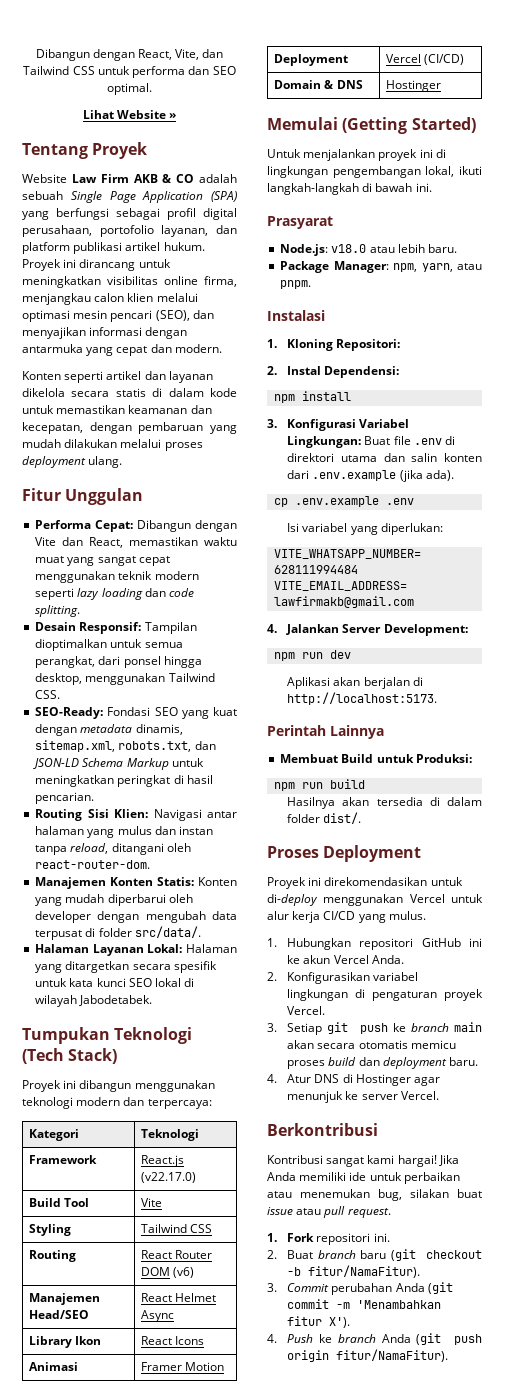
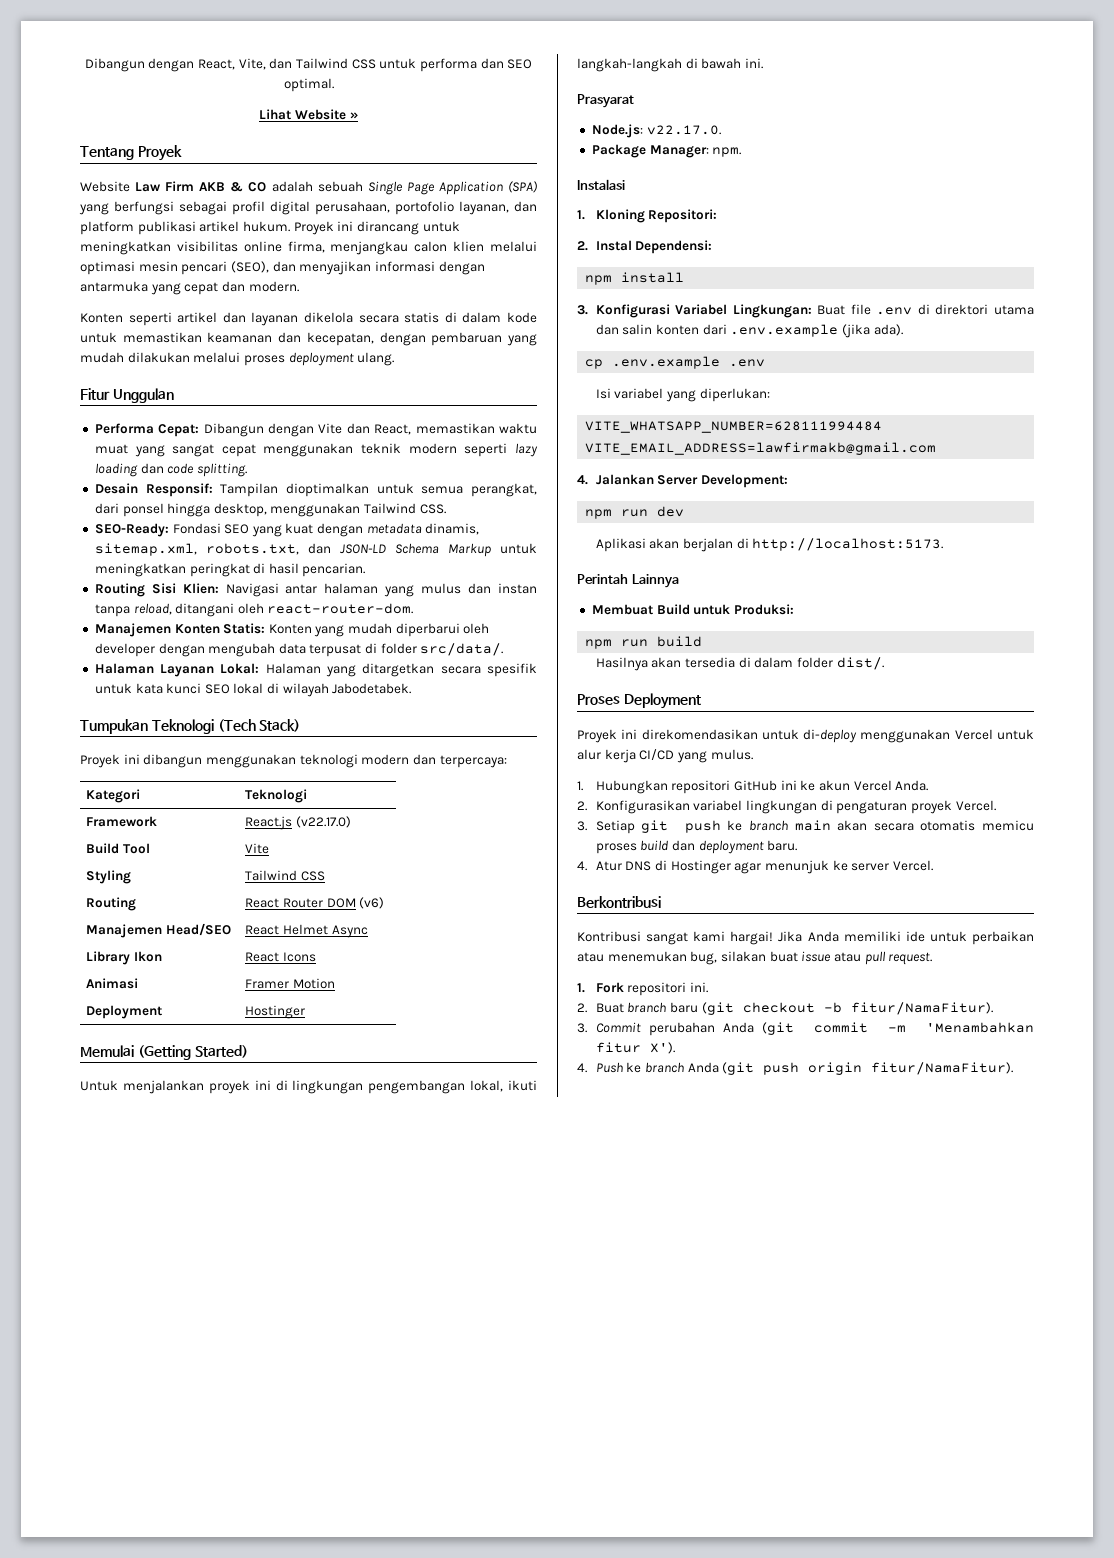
[386,54,465,65] [274,80,363,89] | Vercel (CI/CD) // Domain & DNS -> (163, 1012) none
[331,244,458,253] [280,261,482,273] [280,280,312,289] v18.0 atau lebih baru. // Package Manager: npm, yarn, atau pnpm. -> [646,125,721,135] [591,144,742,158] v22.17.0. // Package Manager: npm.

